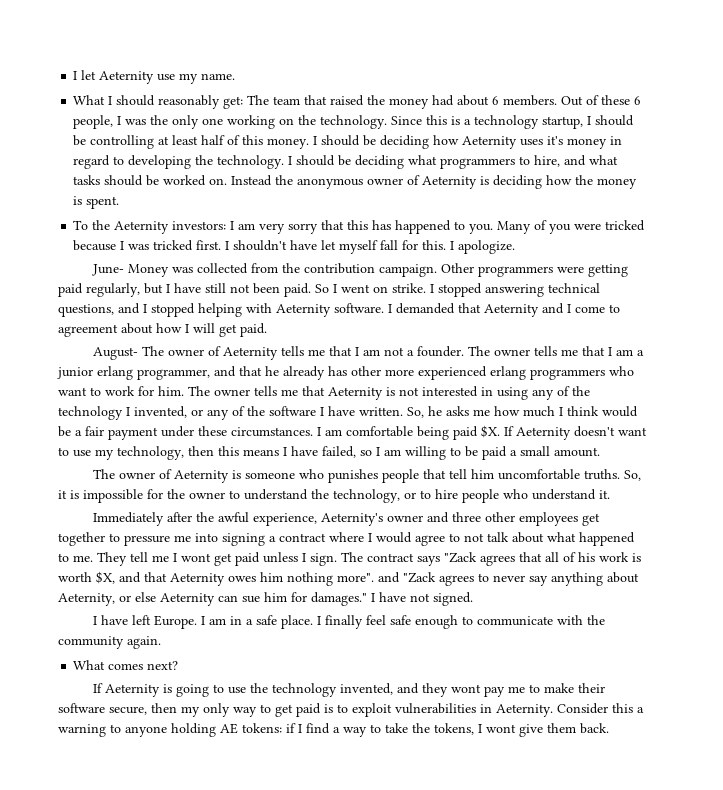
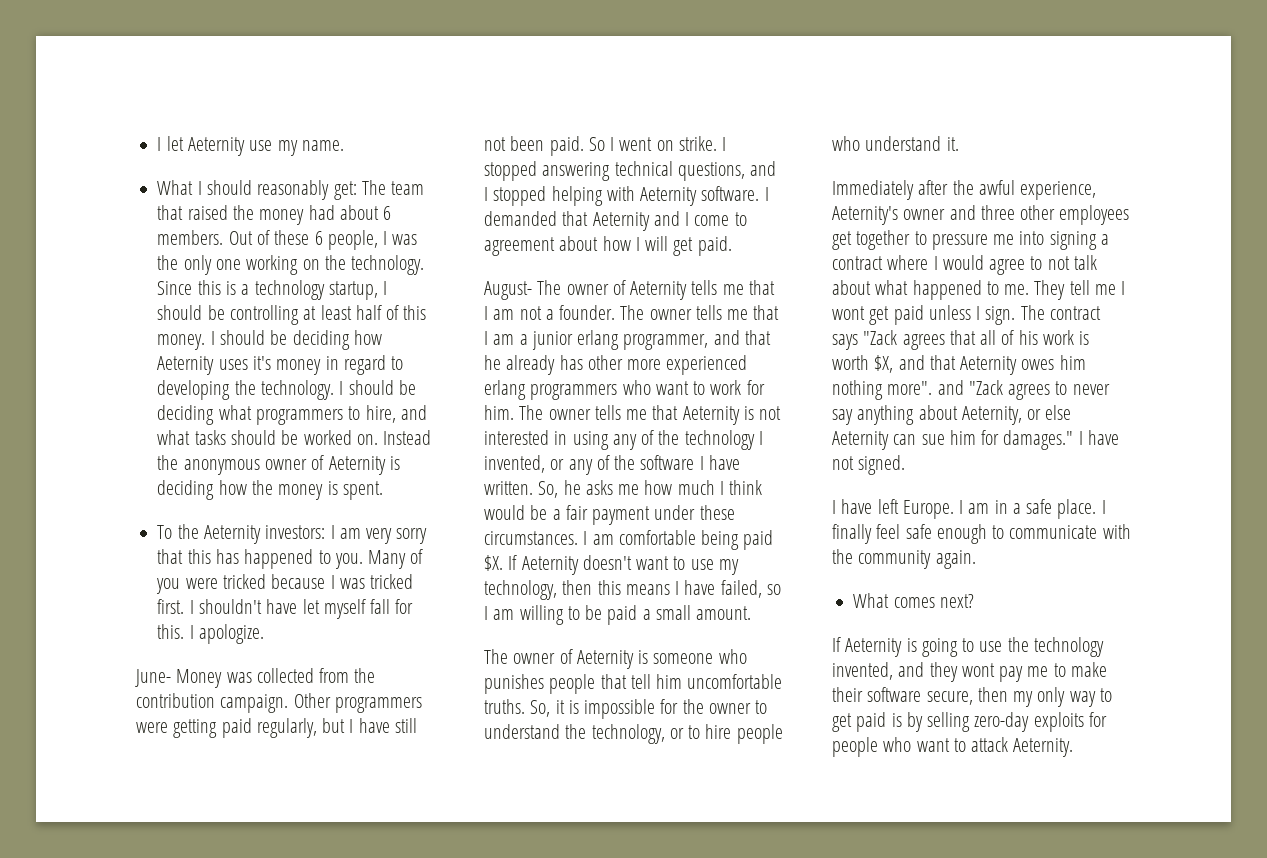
[337,703,644,717] [58,723,609,737] to exploit vulnerabilities in Aeternity. Consider this a warning to anyone holding AE tokens: if I find a way to take the tokens, I wont give them back. -> [906,712,1107,732] [832,737,1074,757] by selling zero-day exploits for people who want to attack Aeternity.

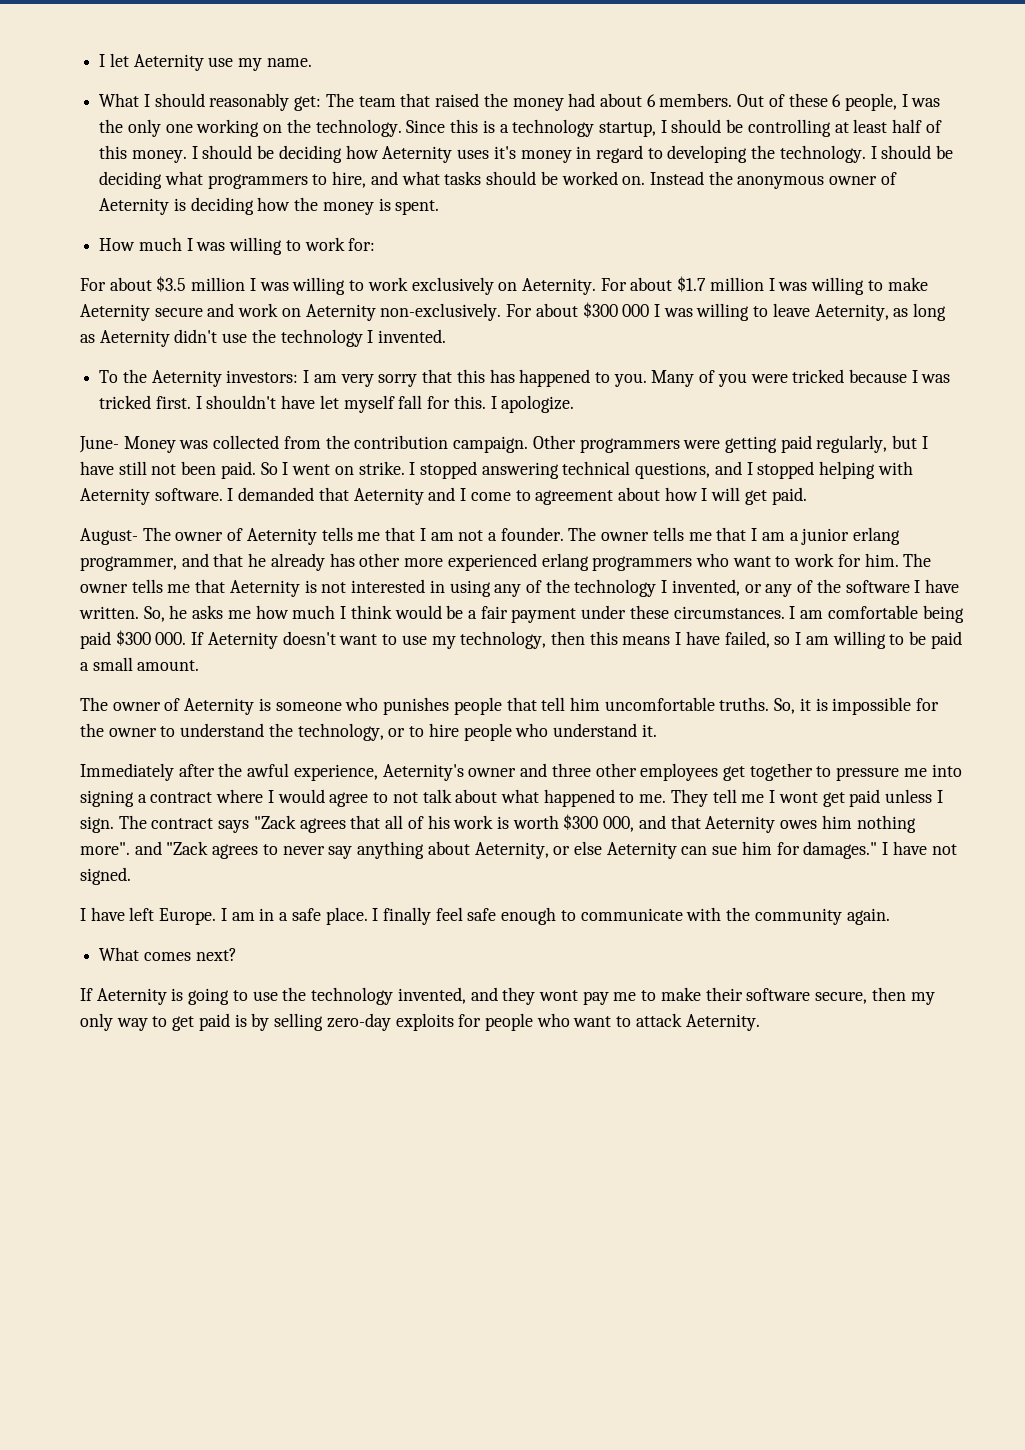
(383, 490) none -> [99,237,376,255] [80,276,928,295] [80,302,947,321] [80,329,447,347] // How much I was willing to work for: // For about $3.5 million I was willing to work exclusively on Aeternity. For about $1.7 million I was willing to make Aeternity secure and work on Aeternity non-exclusively. For about $300 000 I was willing to leave Aeternity, as long as Aeternity didn't use the technology I invented.
[484,555,503,571] $X. -> [115,630,187,646] $300 000.
[874,355,894,373] $X, -> [563,814,635,832] $300 000,

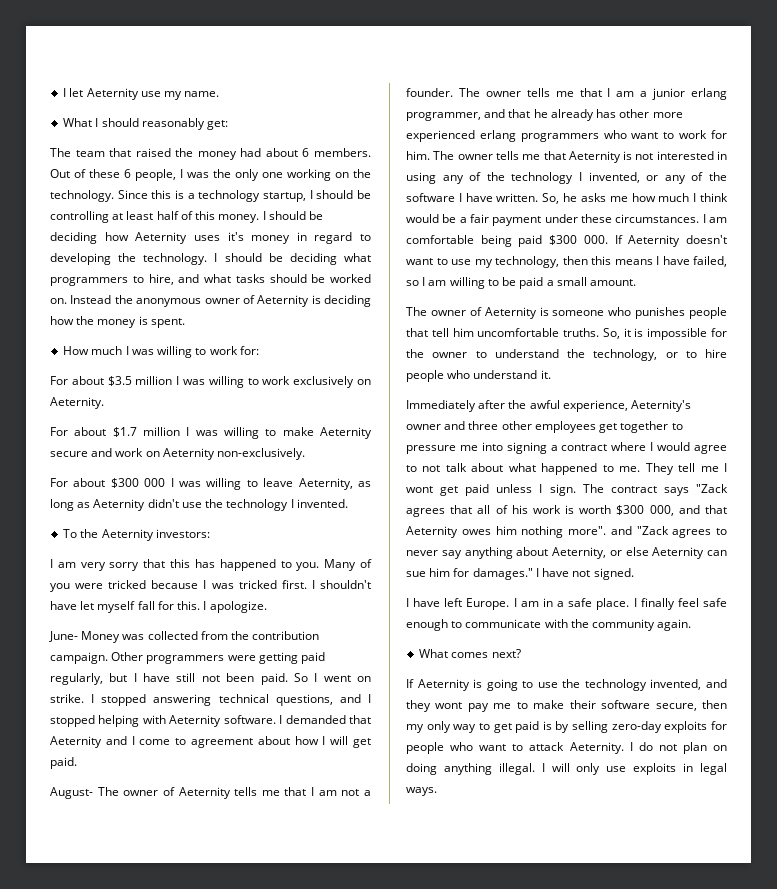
(322, 103) none -> (229, 125) //
(596, 286) none -> (104, 403) //
(502, 312) none -> (306, 454) //
(299, 376) none -> (210, 533) //
(760, 1022) none -> [629,742,727,754] [406,763,727,775] [406,787,437,796] I do not plan on doing anything illegal. I will only use exploits in legal ways.

